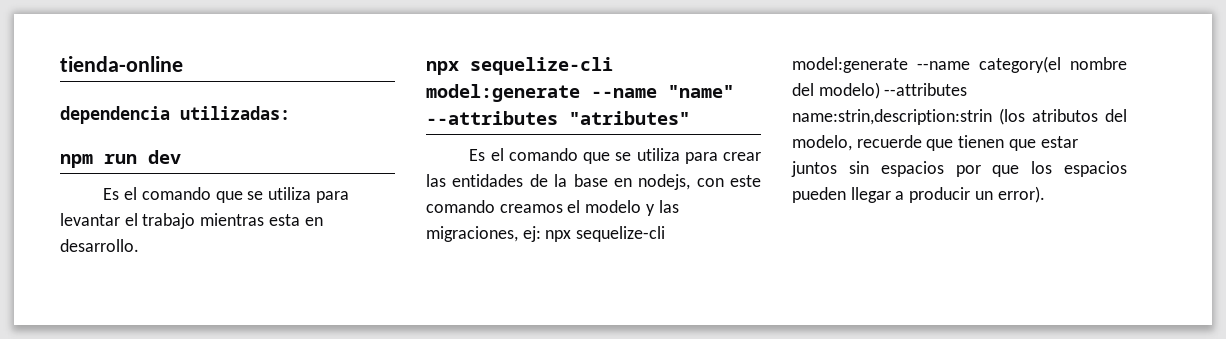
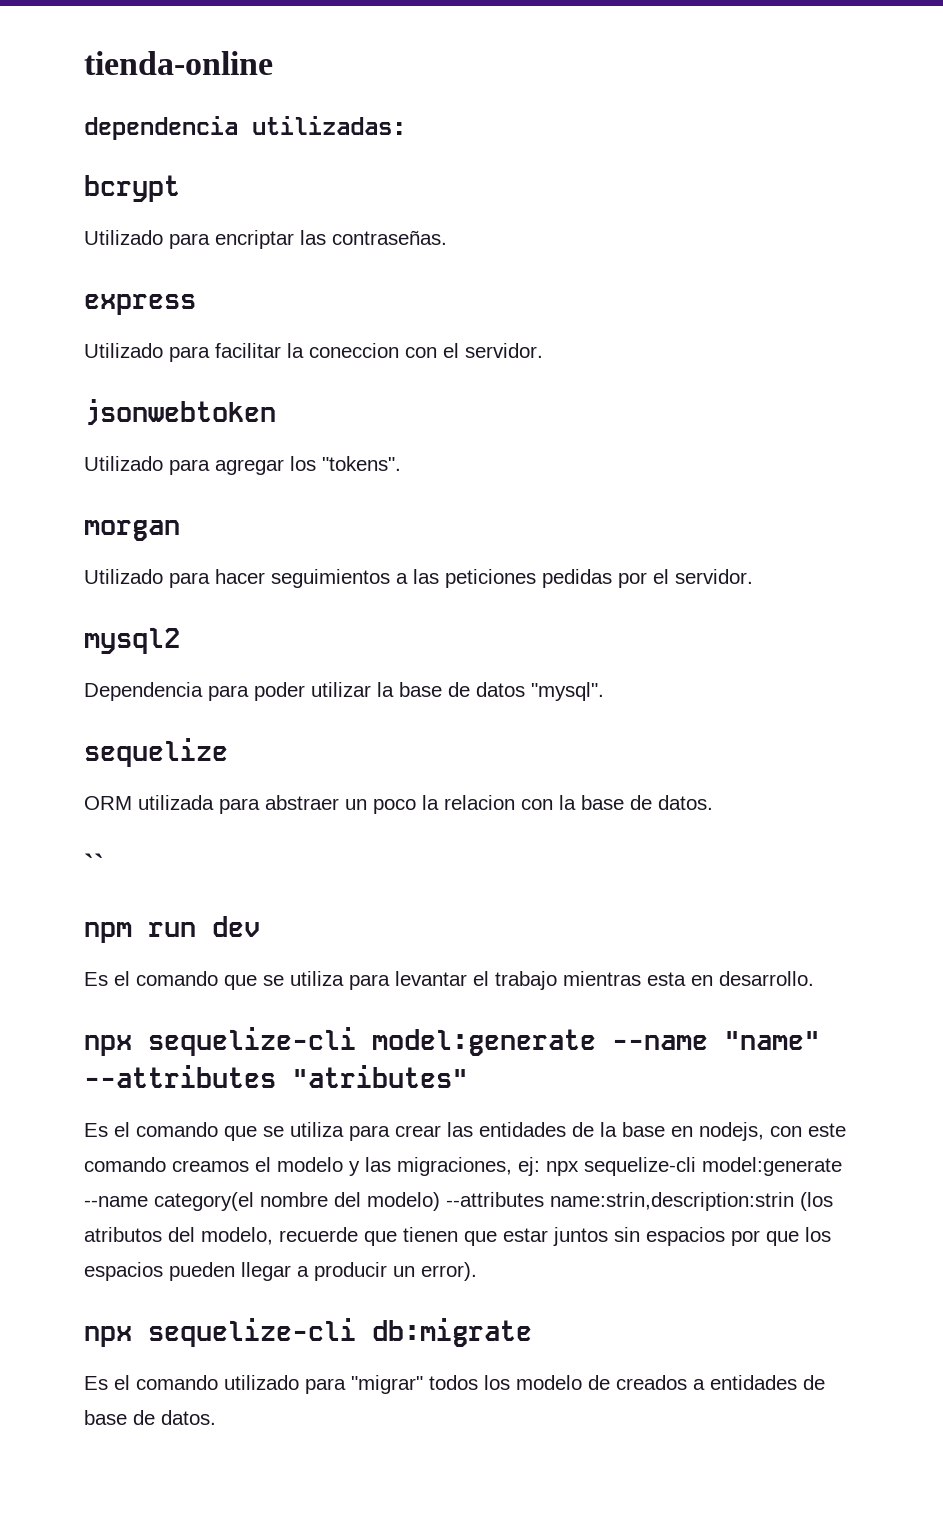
(290, 113) none -> [84,175,180,202] [84,230,447,249] [84,294,196,315] [84,343,543,362] [84,399,276,426] [84,456,401,475] [84,520,180,541] [84,569,753,588] [84,627,180,654] [84,682,604,701] [84,738,228,767] [84,795,713,814] [84,853,104,874] // bcrypt // Utilizado para encriptar las contraseñas. // express // Utilizado para facilitar la coneccion con el servidor. // jsonwebtoken // Utilizado para agregar los "tokens". // morgan // Utilizado para hacer seguimientos a las peticiones pedidas por el servidor. // mysql2 // Dependencia para poder utilizar la base de datos "mysql". // sequelize // ORM utilizada para abstraer un poco la relacion con la base de datos. // ``
(1045, 194) none -> [84,1318,532,1347] [84,1375,825,1394] [84,1410,216,1425] // npx sequelize-cli db:migrate // Es el comando utilizado para "migrar" todos los modelo de creados a entidades de base de datos.

